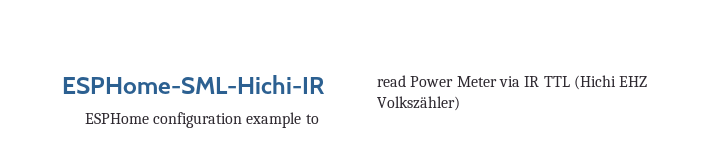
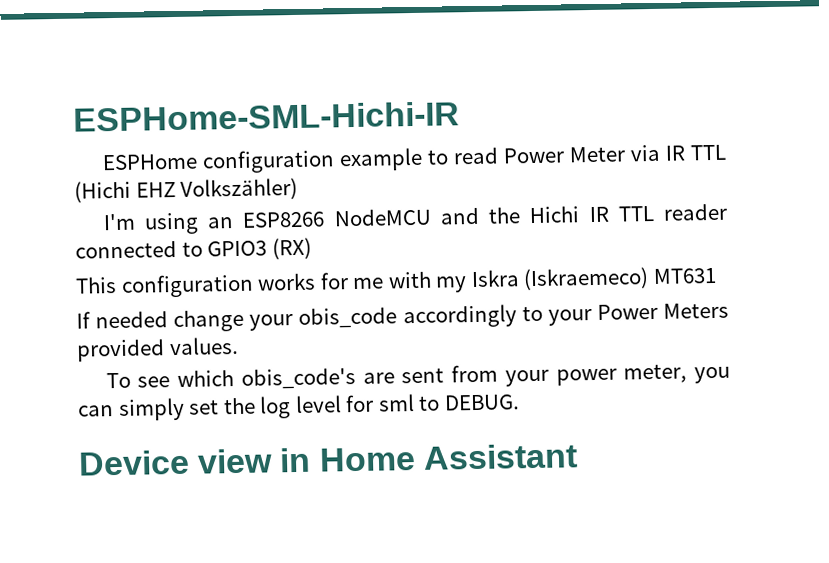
(460, 103) none -> [102,203,729,235] [75,237,312,260] [75,267,717,298] [76,302,729,333] [76,336,239,362] [105,363,731,389] [78,394,520,421] [78,443,578,476] // I'm using an ESP8266 NodeMCU and the Hichi IR TTL reader connected to GPIO3 (RX) // This configuration works for me with my Iskra (Iskraemeco) MT631 // If needed change your obis_code accordingly to your Power Meters provided values. // To see which obis_code's are sent from your power meter, you can simply set the log level for sml to DEBUG. // Device view in Home Assistant

